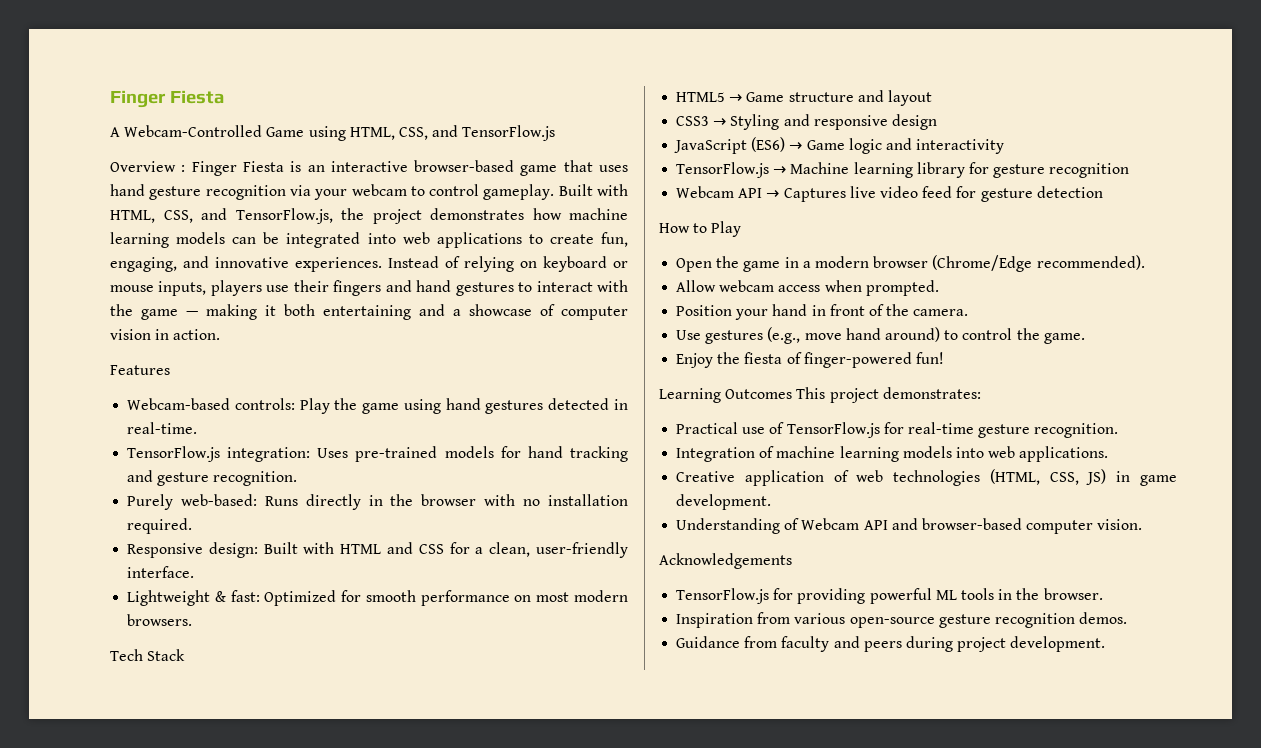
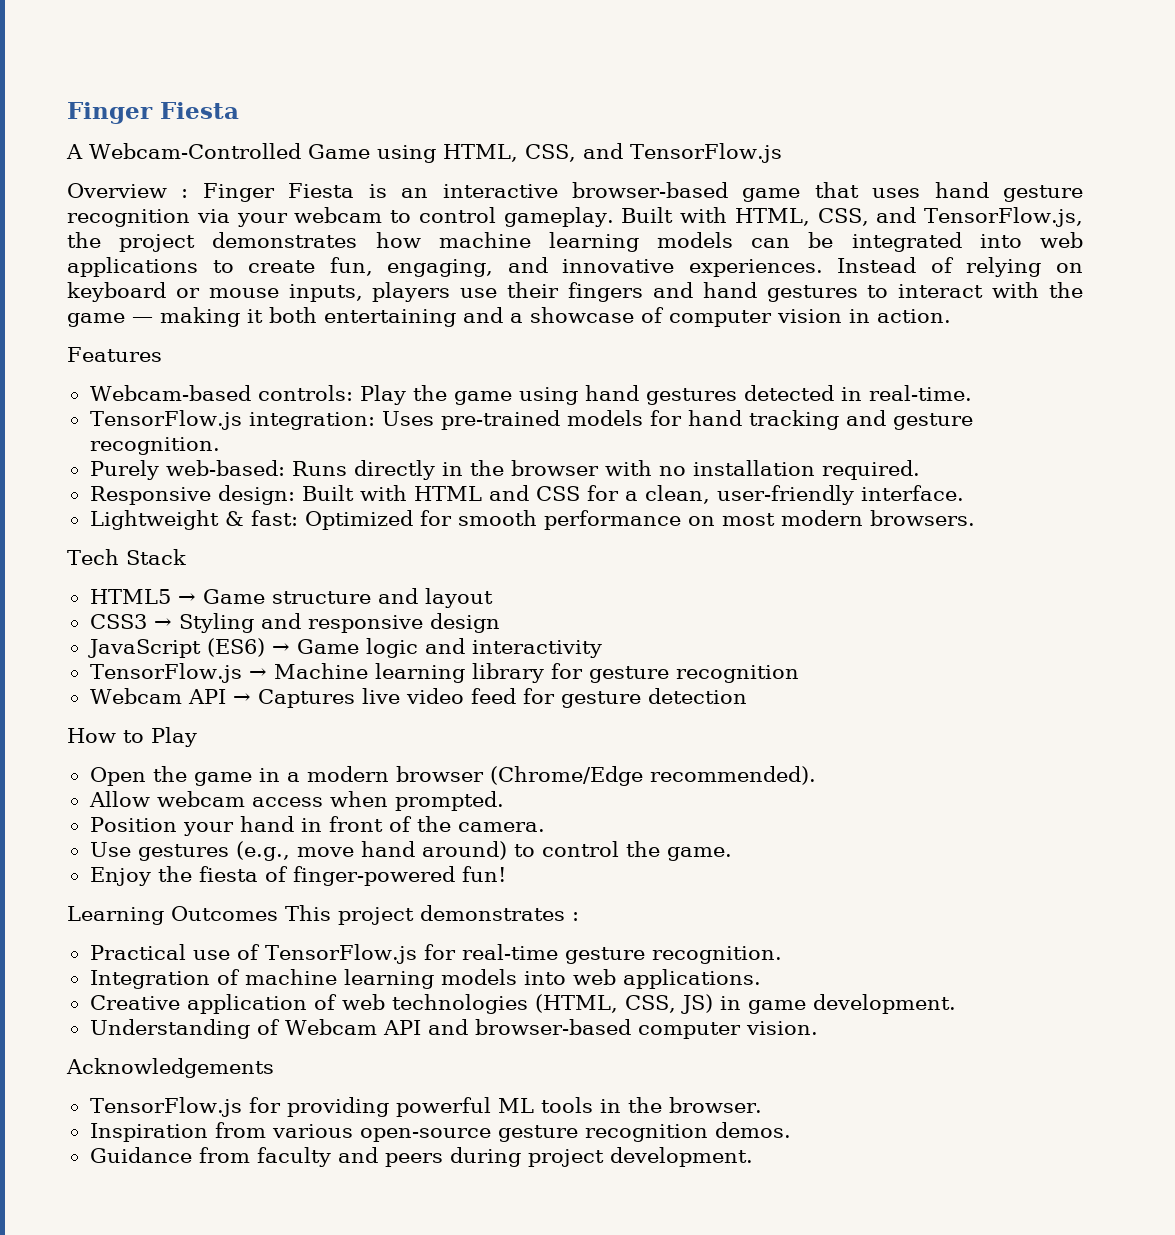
[882,387,981,399] demonstrates: -> [420,905,579,921] demonstrates :

